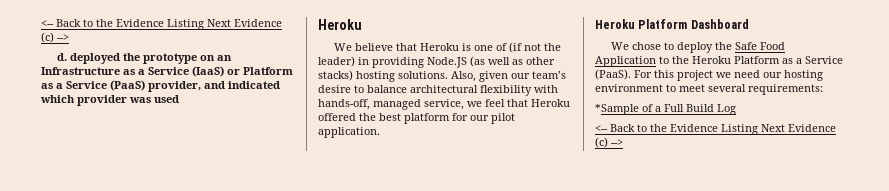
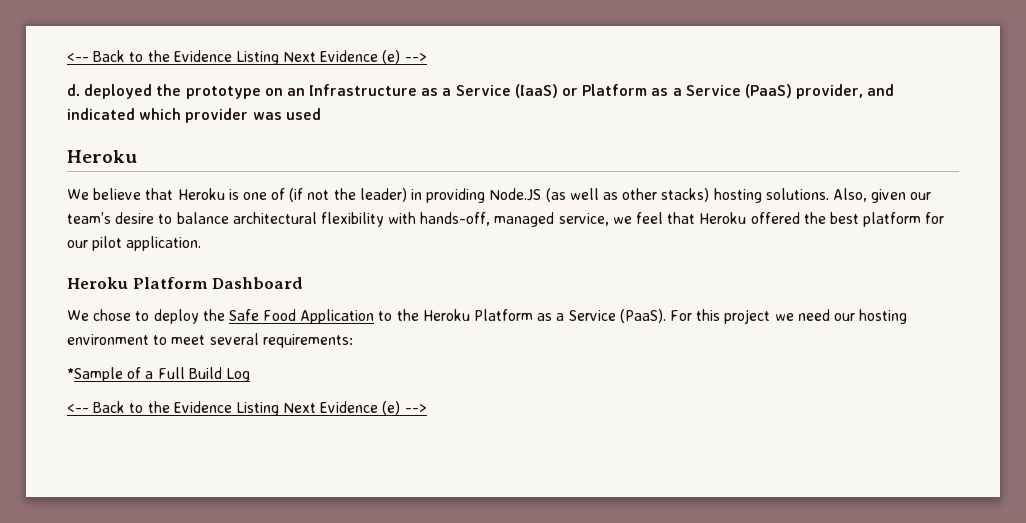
[41,19,282,30] [41,32,54,43] <-- Back to the Evidence Listing Next Evidence (c) -> [67,50,401,65] <-- Back to the Evidence Listing Next Evidence (e)
[595,137,608,148] (c) -> [382,401,401,415] (e)

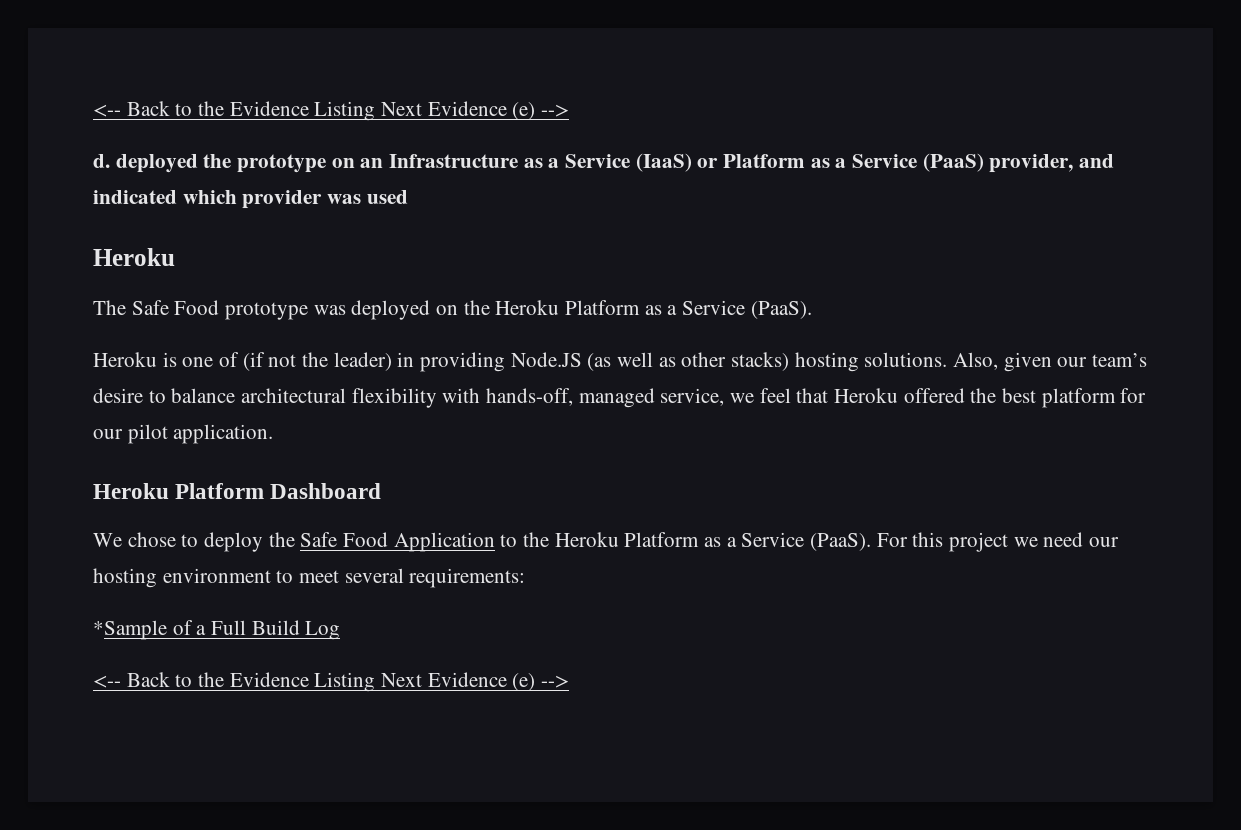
[67,188,174,200] We believe that -> [93,300,812,320] The Safe Food prototype was deployed on the Heroku Platform as a Service (PaaS). //

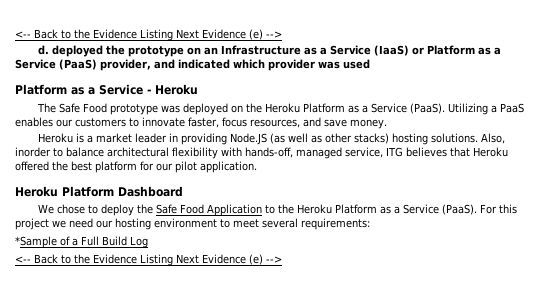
(408, 197) none -> [15,84,151,95] Platform as a Service -
[93,352,392,371] // Heroku is one of (if not the leader) -> [448,103,525,115] [15,117,387,129] [38,133,168,143] Utilizing a PaaS enables our customers to innovate faster, focus resources, and save money. // Heroku is a market leader
[1003,352,1148,372] [93,388,143,403] given our team’s desire -> [15,147,51,157] inorder
[730,388,791,403] we feel -> [386,147,447,157] ITG believes

